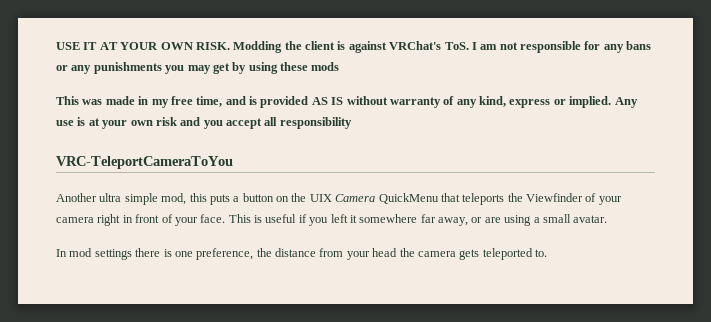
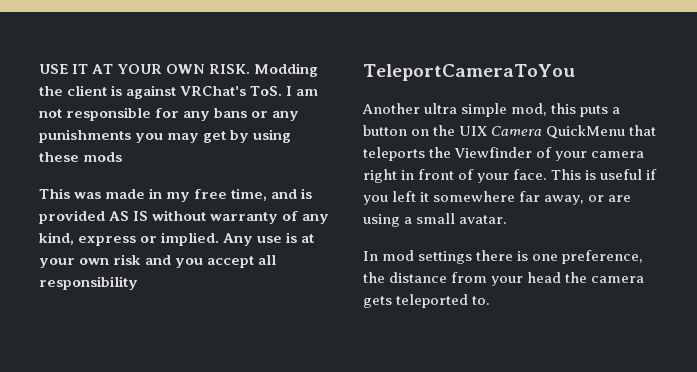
[56,156,233,169] VRC-TeleportCameraToYou -> [363,64,575,81] TeleportCameraToYou

